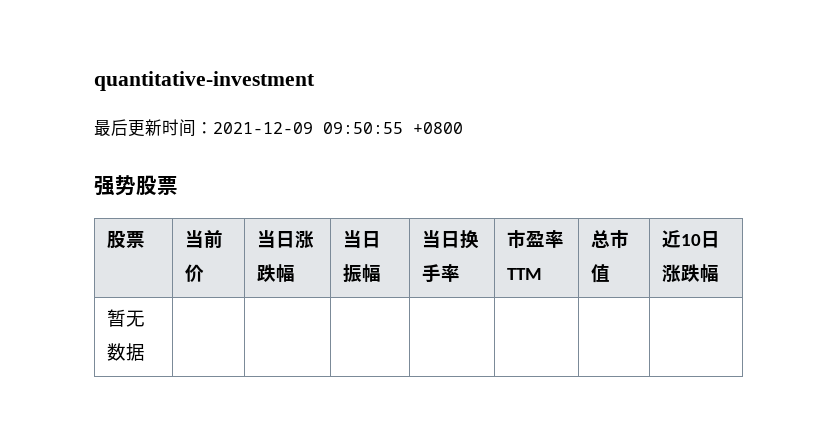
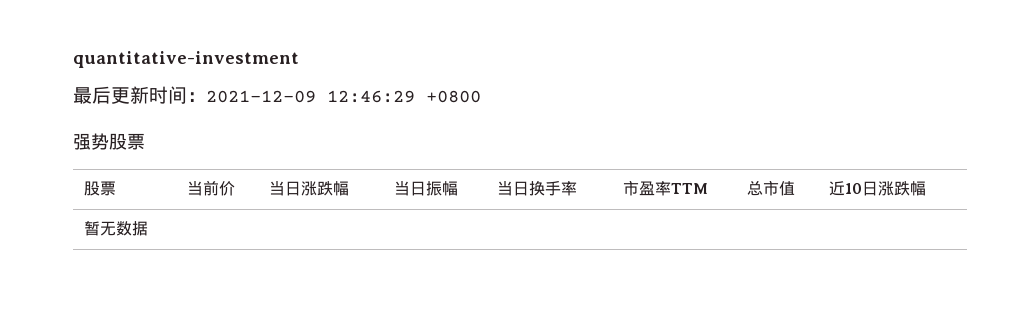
[323,122,403,134] 09:50:55 -> [327,90,415,103] 12:46:29

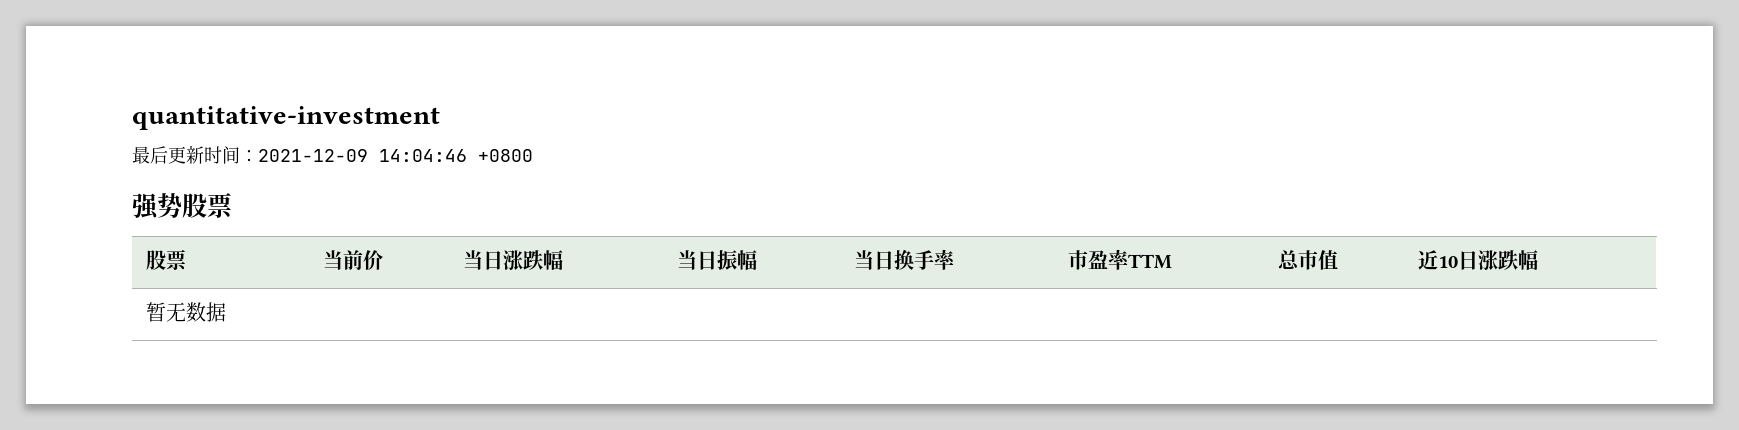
[327,90,415,103] 12:46:29 -> [379,149,467,162] 14:04:46

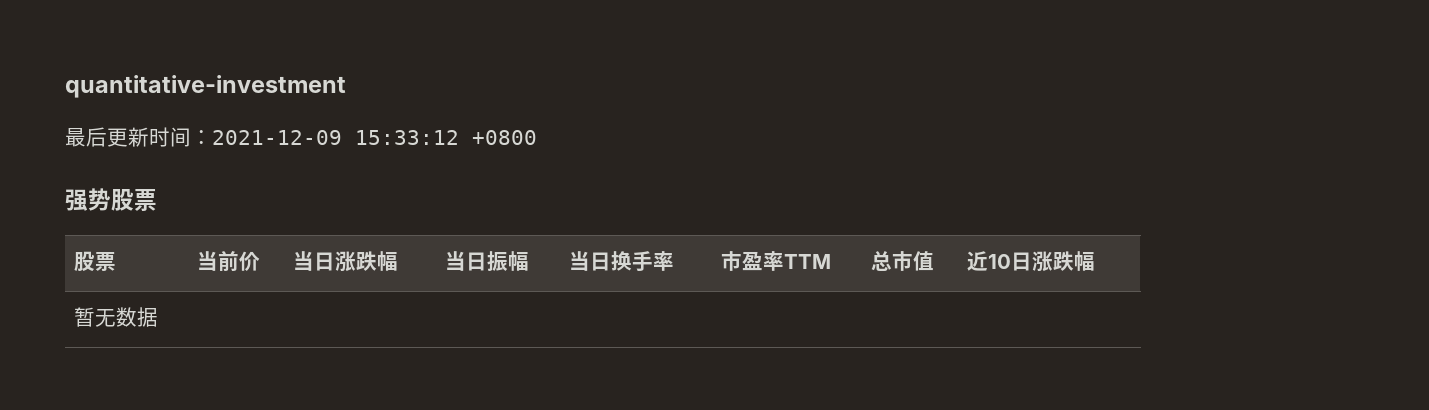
[379,149,467,162] 14:04:46 -> [355,130,459,145] 15:33:12

